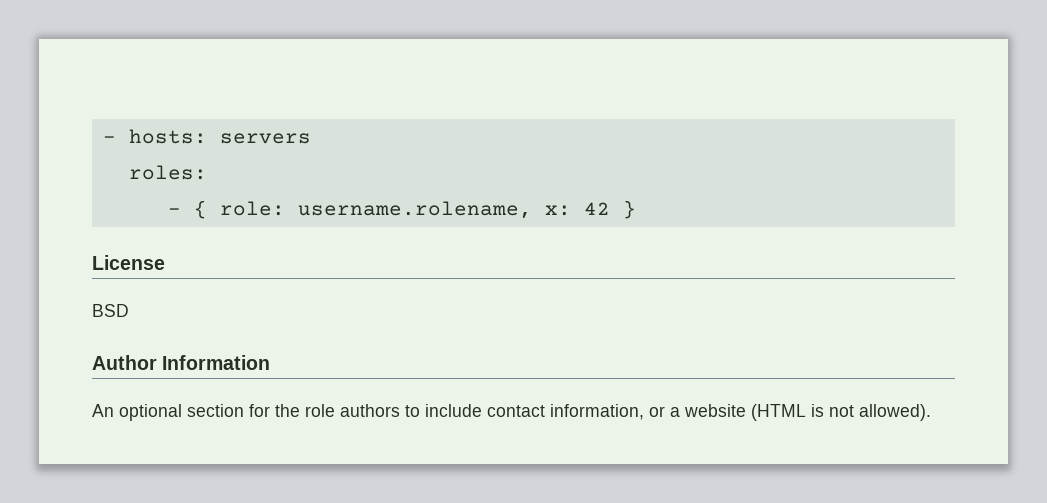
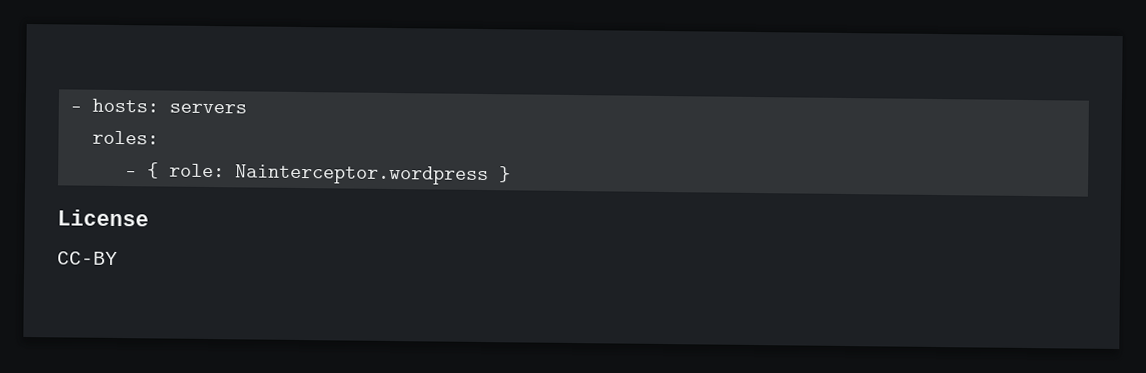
[297,201,610,219] username.rolename, x: 42 -> [234,164,489,186] Nainterceptor.wordpress
[92,304,129,317] [92,355,271,370] [92,404,931,421] BSD // Author Information // An optional section for the role authors to include contact information, or a website (HTML is not allowed). -> [57,251,118,265] CC-BY

